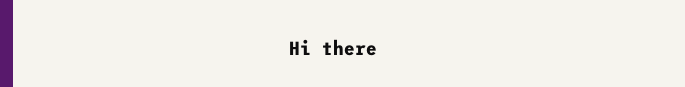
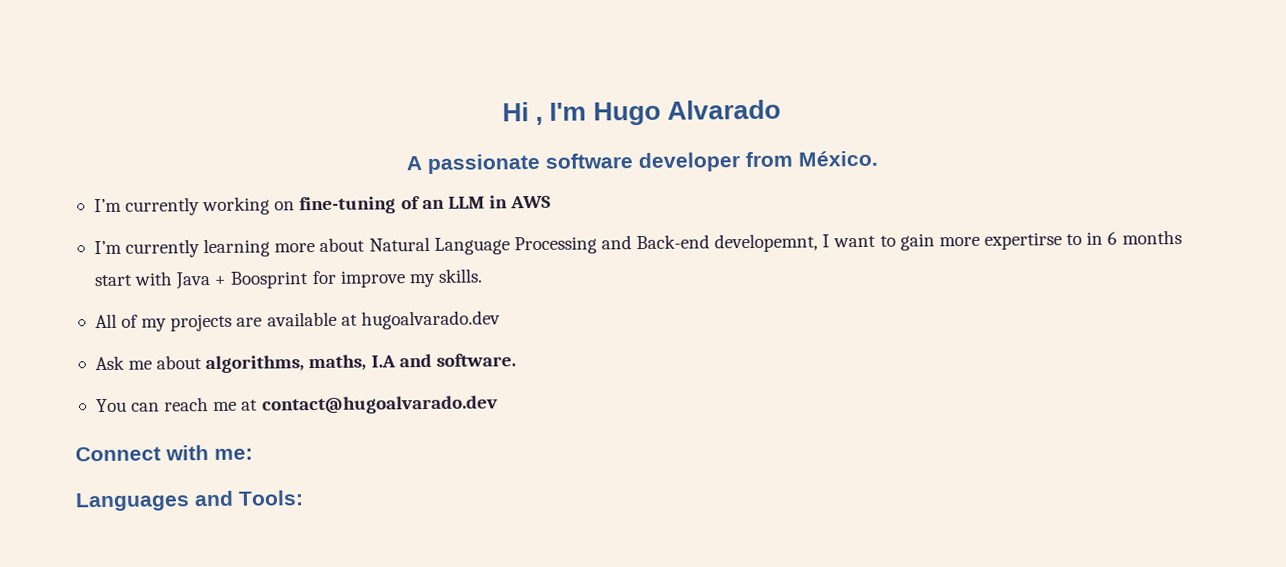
[322,39,377,56] there -> [534,99,782,126] [405,150,878,174] [93,195,552,216] [93,230,1182,258] [93,268,482,290] [94,310,501,332] [94,353,516,374] [95,395,498,415] [75,445,253,462] [75,490,304,512] , I'm Hugo Alvarado // A passionate software developer from México. // I’m currently working on fine-tuning of an LLM in AWS // I’m currently learning more about Natural Language Processing and Back-end developemnt, I want to gain more expertirse to in 6 months start with Java + Boosprint for improve my skills. // All of my projects are available at hugoalvarado.dev // Ask me about algorithms, maths, I.A and software. // You can reach me at contact@hugoalvarado.dev // Connect with me: // Languages and Tools:

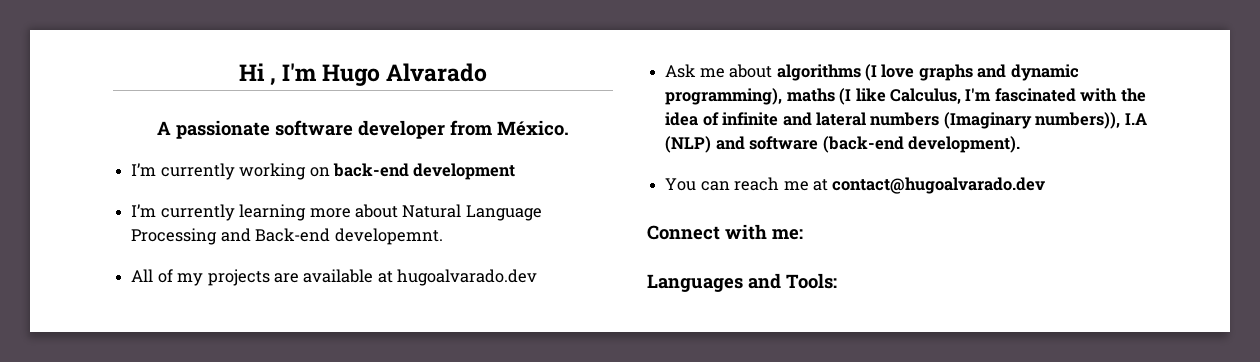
[299,195,552,215] fine-tuning of an LLM in AWS -> [332,163,516,180] back-end development
[714,230,1182,253] [93,268,482,290] developemnt, I want to gain more expertirse to in 6 months start with Java + Boosprint for improve my skills. -> [334,228,443,245] developemnt.
[205,353,516,374] algorithms, maths, I.A and software. -> [776,64,1079,81] [665,88,1146,105] [665,112,1147,129] [665,136,1020,153] algorithms (I love graphs and dynamic programming), maths (I like Calculus, I'm fascinated with the idea of infinite and lateral numbers (Imaginary numbers)), I.A (NLP) and software (back-end development).

